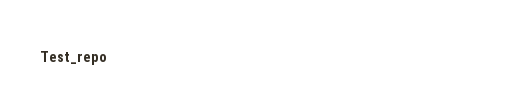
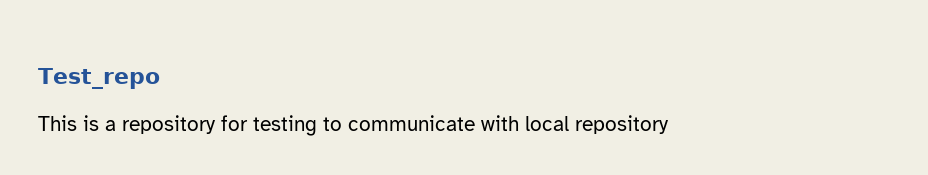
(107, 58) none -> [38,115,669,136] // This is a repository for testing to communicate with local repository

